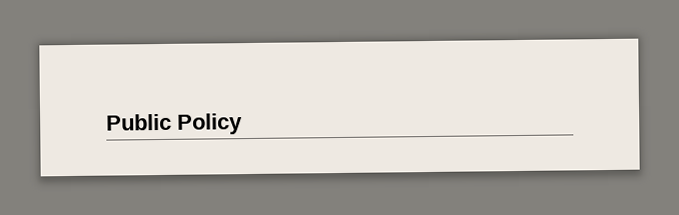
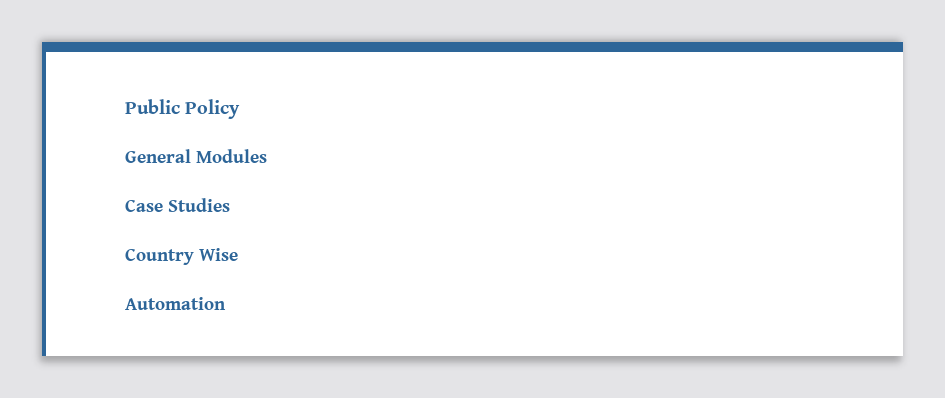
(243, 124) none -> [125,149,267,163] [125,198,230,212] [125,248,238,265] [125,297,226,310] // General Modules // Case Studies // Country Wise // Automation

